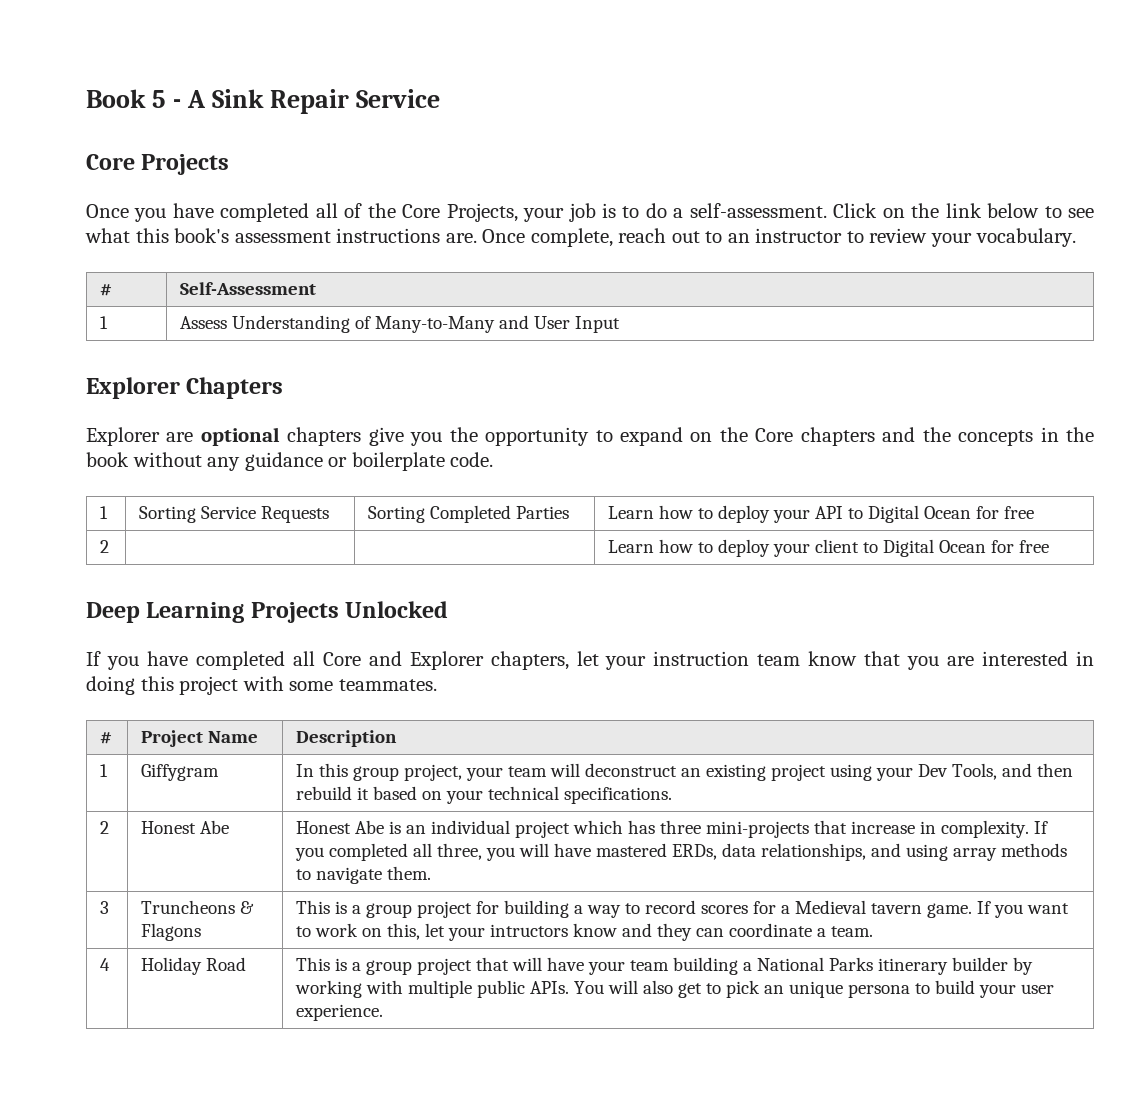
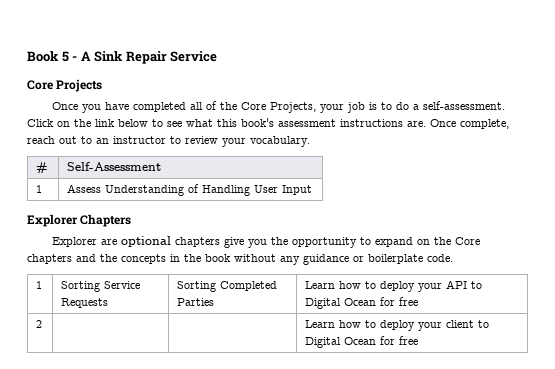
[375,315,530,333] Many-to-Many and -> [202,185,251,196] Handling
[86,601,449,623] [86,651,1094,670] [86,676,437,695] [100,732,113,744] [141,730,259,747] [296,730,398,747] [100,764,109,777] [141,764,220,781] [296,763,1074,781] [296,786,673,804] [100,821,110,834] [141,820,230,834] [296,820,1049,838] [295,843,1068,861] [296,866,432,884] [100,901,110,914] [141,900,255,914] [141,923,202,941] [296,900,1070,918] [296,923,874,941] [100,958,111,971] [141,957,247,975] [296,957,1034,975] [295,980,1055,998] [296,1004,384,1021] // Deep Learning Projects Unlocked // If you have completed all Core and Explorer chapters, let your instruction team know that you are interested in doing this project with some teammates. // # | Project Name | Description // 1 | Giffygram | In this group project, your team will deconstruct an existing project using your Dev Tools, and then rebuild it based on your technical specifications. // 2 | Honest Abe | Honest Abe is an individual project which has three mini-projects that increase in complexity. If you completed all three, you will have mastered ERDs, data relationships, and using array methods to navigate them. // 3 | Truncheons & Flagons | This is a group project for building a way to record scores for a Medieval tavern game. If you want to work on this, let your intructors know and they can coordinate a team. // 4 | Holiday Road | This is a group project that will have your team building a National Parks itinerary builder by working with multiple public APIs. You will also get to pick an unique persona to build your user experience. -> (419, 340) none

